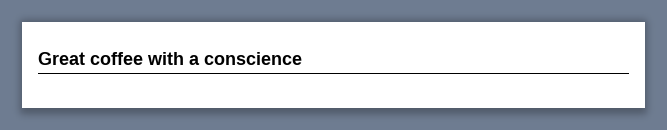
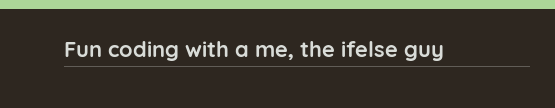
[38,52,302,65] Great coffee with a conscience -> [64,41,444,61] Fun coding with a me, the ifelse guy

